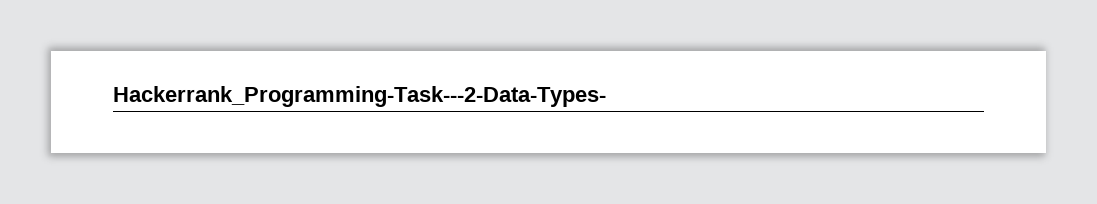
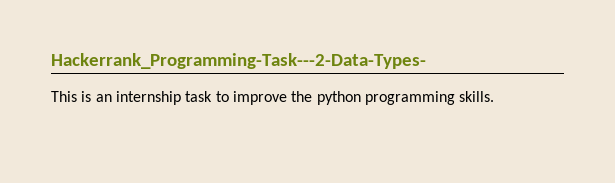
(606, 96) none -> [51,91,495,105] // This is an internship task to improve the python programming skills.

